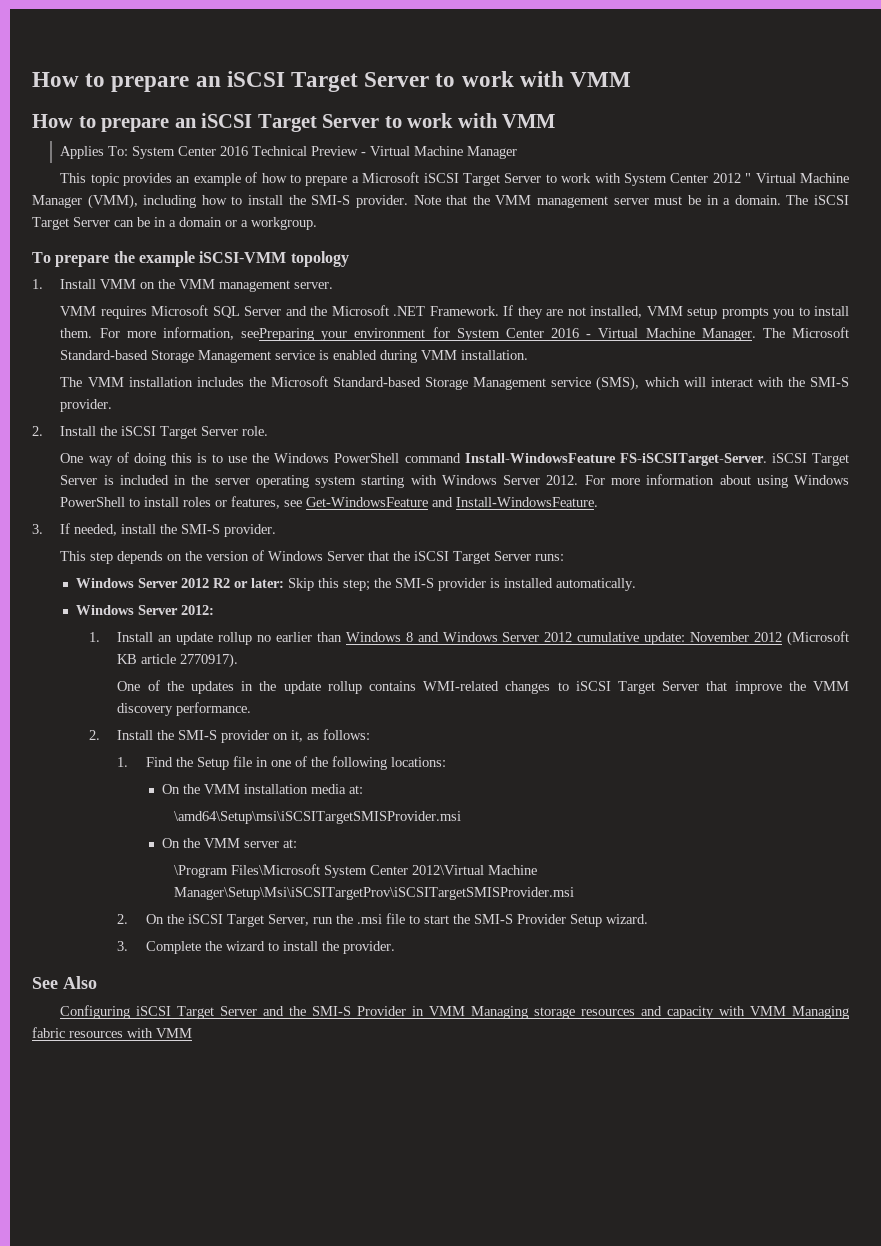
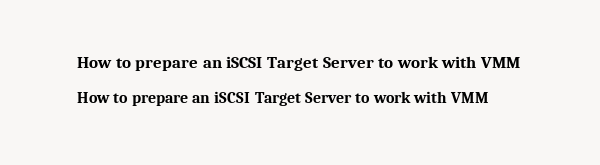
[60,146,518,159] [60,172,849,186] [32,194,849,209] [32,217,317,230] [32,251,349,267] [32,279,334,292] [60,305,850,319] [60,327,849,341] [60,350,529,363] [60,376,849,391] [60,399,113,412] [32,426,269,439] [60,452,850,466] [60,474,850,488] [60,496,599,509] [32,523,277,537] [60,550,565,564] [76,578,637,591] [76,605,215,615] [88,631,850,646] [117,653,239,668] [117,680,850,694] [117,702,252,716] [88,729,371,743] [117,756,446,770] [161,784,363,794] [174,811,462,824] [161,838,297,848] [174,864,538,878] [174,887,575,900] [117,913,648,927] [117,941,395,954] [32,976,97,989] [60,1005,849,1019] [32,1027,192,1038] // Applies To: System Center 2016 Technical Preview - Virtual Machine Manager // This topic provides an example of how to prepare a Microsoft iSCSI Target Server to work with System Center 2012 " Virtual Machine Manager (VMM), including how to install the SMI-S provider. Note that the VMM management server must be in a domain. The iSCSI Target Server can be in a domain or a workgroup. // To prepare the example iSCSI-VMM topology // 1. Install VMM on the VMM management server. // VMM requires Microsoft SQL Server and the Microsoft .NET Framework. If they are not installed, VMM setup prompts you to install them. For more information, seePreparing your environment for System Center 2016 - Virtual Machine Manager. The Microsoft Standard-based Storage Management service is enabled during VMM installation. // The VMM installation includes the Microsoft Standard-based Storage Management service (SMS), which will interact with the SMI-S provider. // 2. Install the iSCSI Target Server role. // One way of doing this is to use the Windows PowerShell command Install-WindowsFeature FS-iSCSITarget-Server. iSCSI Target Server is included in the server operating system starting with Windows Server 2012. For more information about using Windows PowerShell to install roles or features, see Get-WindowsFeature and Install-WindowsFeature. // 3. If needed, install the SMI-S provider. // This step depends on the version of Windows Server that the iSCSI Target Server runs: // Windows Server 2012 R2 or later: Skip this step; the SMI-S provider is installed automatically. // Windows Server 2012: // 1. Install an update rollup no earlier than Windows 8 and Windows Server 2012 cumulative update: November 2012 (Microsoft KB article 2770917). // One of the updates in the update rollup contains WMI-related changes to iSCSI Target Server that improve the VMM discovery performance. // 2. Install the SMI-S provider on it, as follows: // 1. Find the Setup file in one of the following locations: // On the VMM installation media at: // \amd64\Setup\msi\iSCSITargetSMISProvider.msi // On the VMM server at: // \Program Files\Microsoft System Center 2012\Virtual Machine Manager\Setup\Msi\iSCSITargetProv\iSCSITargetSMISProvider.msi // 2. On the iSCSI Target Server, run the .msi file to start the SMI-S Provider Setup wizard. // 3. Complete the wizard to install the provider. // See Also // Configuring iSCSI Target Server and the SMI-S Provider in VMM Managing storage resources and capacity with VMM Managing fabric resources with VMM -> (490, 97) none

